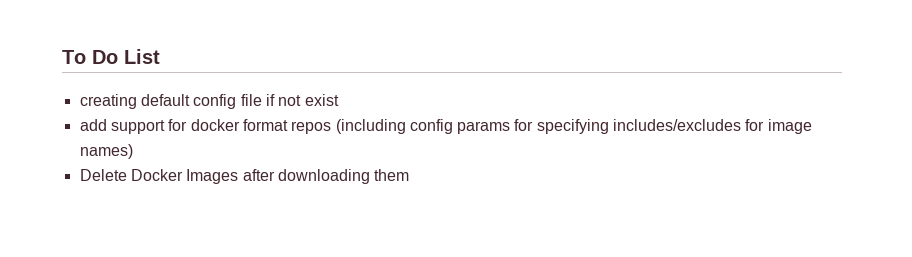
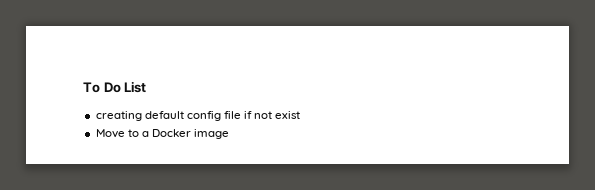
[79,119,812,134] [79,144,133,159] [79,169,410,184] add support for docker format repos (including config params for specifying includes/excludes for image names) // Delete Docker Images after downloading them -> [95,129,230,139] Move to a Docker image

